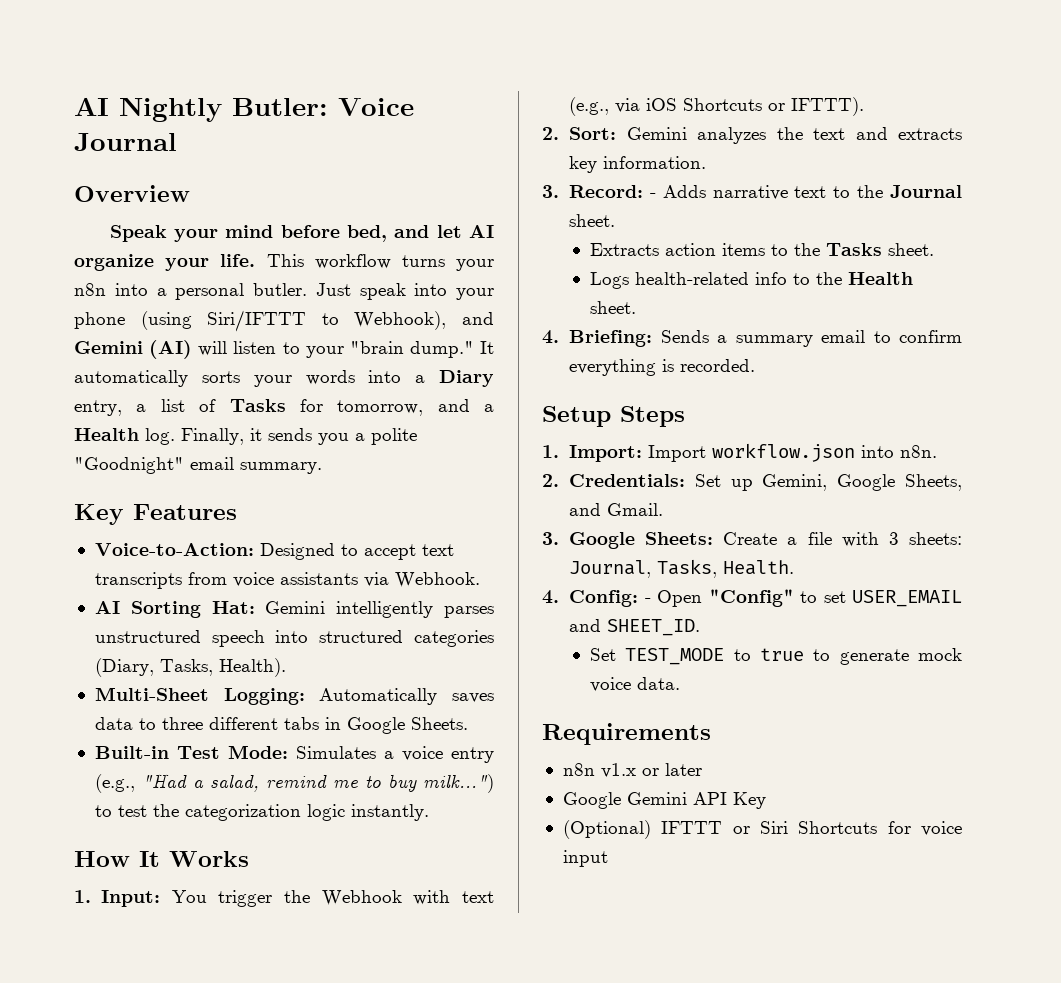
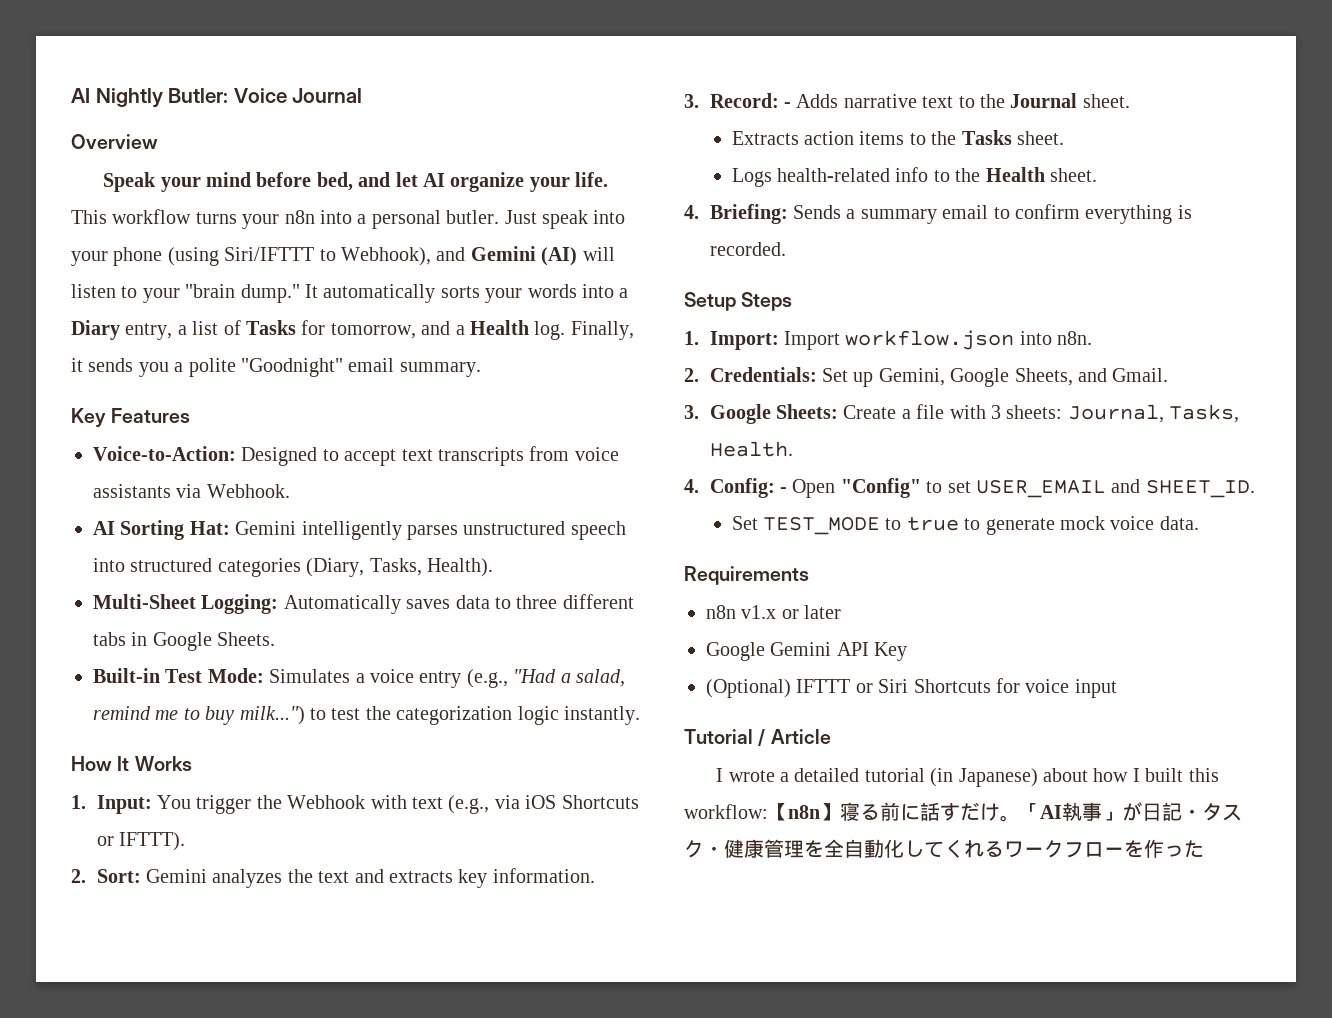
(608, 858) none -> [684,729,831,746] [716,768,1219,787] [684,802,1242,822] [684,839,1204,858] // Tutorial / Article // I wrote a detailed tutorial (in Japanese) about how I built this workflow:【n8n】寝る前に話すだけ。「AI執事」が日記・タスク・健康管理を全自動化してくれるワークフローを作った

